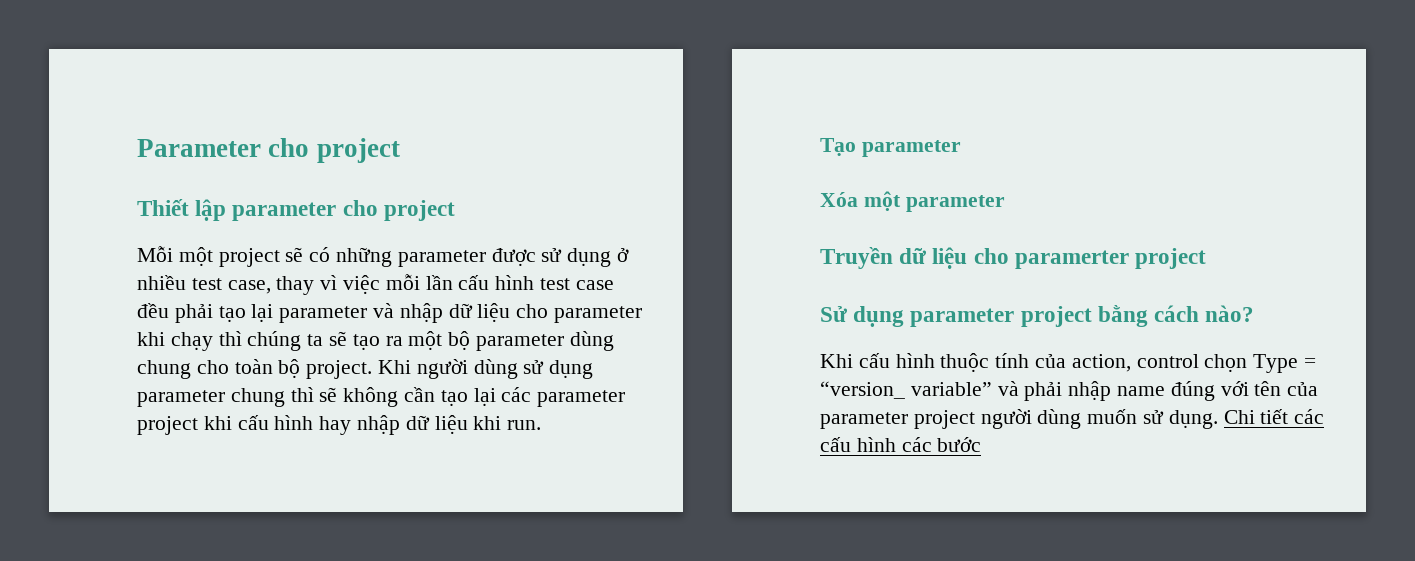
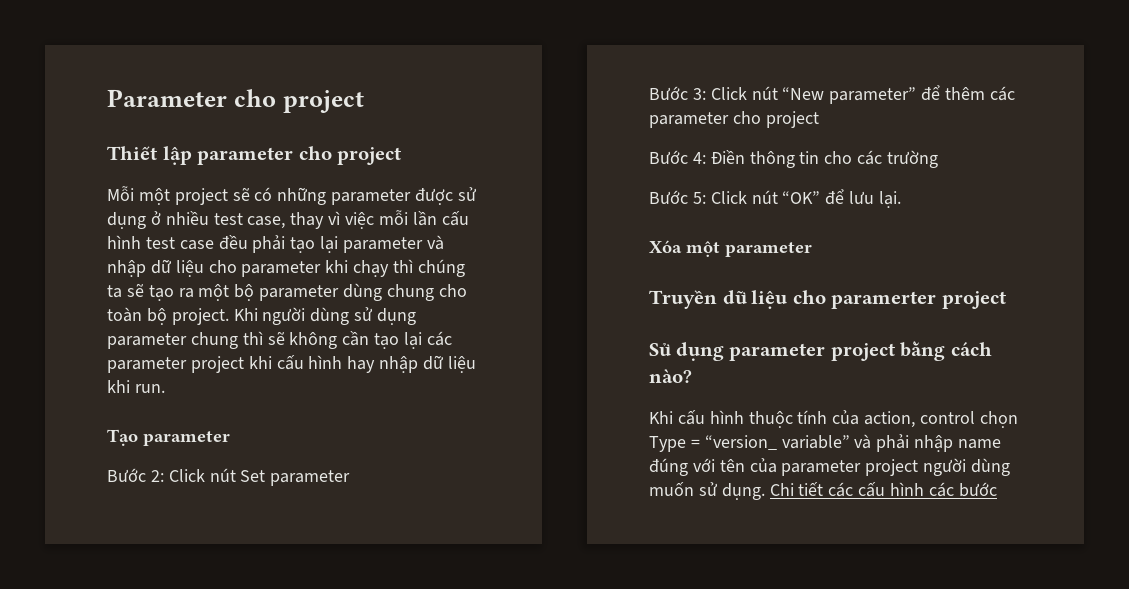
(961, 148) none -> [107,468,351,486] [649,85,1015,104] [649,111,819,128] [649,150,939,168] [649,189,902,208] // Bước 2: Click nút Set parameter // Bước 3: Click nút “New parameter” để thêm các parameter cho project // Bước 4: Điền thông tin cho các trường // Bước 5: Click nút “OK” để lưu lại.

